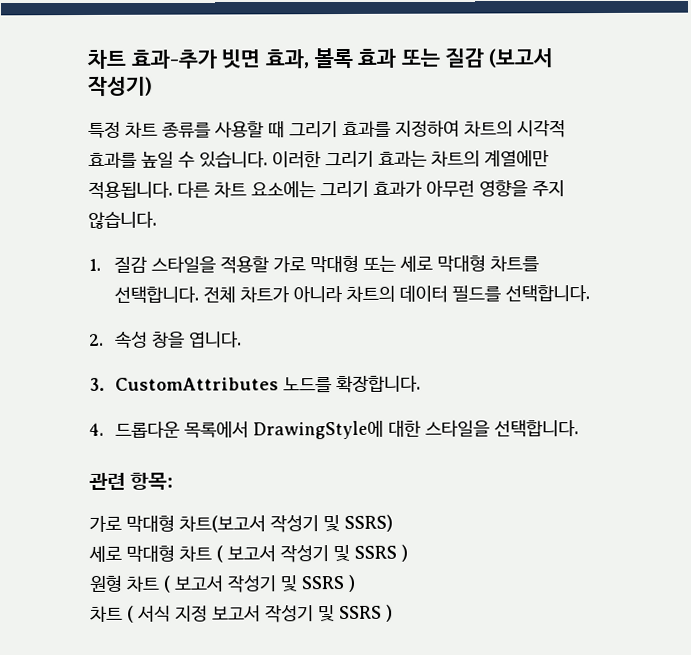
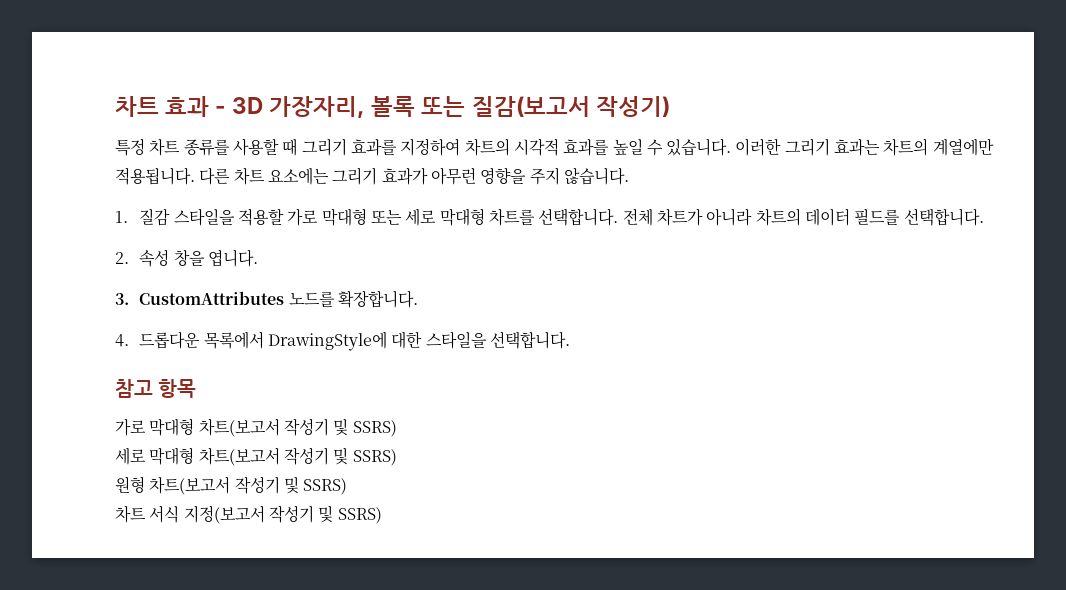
[86,47,555,69] 차트 효과-추가 빗면 효과, 볼록 효과 또는 질감 (보고서 -> [115,96,590,118] 차트 효과 - 3D 가장자리, 볼록 또는 질감(보고서
[89,472,174,490] 관련 항목: -> [115,379,197,398] 참고 항목
[179,544,408,563] [89,574,356,593] [90,604,393,623] 차트 ( 보고서 작성기 및 SSRS ) // 원형 차트 ( 보고서 작성기 및 SSRS ) // 차트 ( 서식 지정 보고서 작성기 및 SSRS ) -> [198,447,397,466] [115,476,348,495] [115,505,382,524] 차트(보고서 작성기 및 SSRS) // 원형 차트(보고서 작성기 및 SSRS) // 차트 서식 지정(보고서 작성기 및 SSRS)

